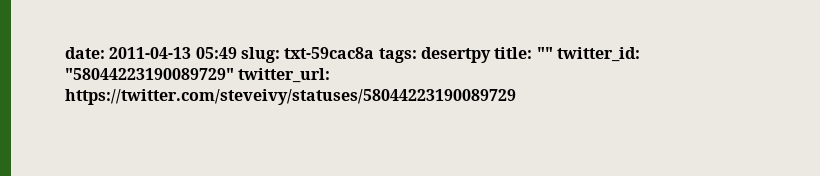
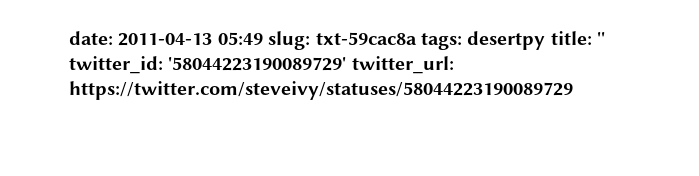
[536,47,640,62] [65,68,234,80] "" twitter_id: "58044223190089729" -> [597,32,606,45] [69,56,347,74] '' twitter_id: '58044223190089729'

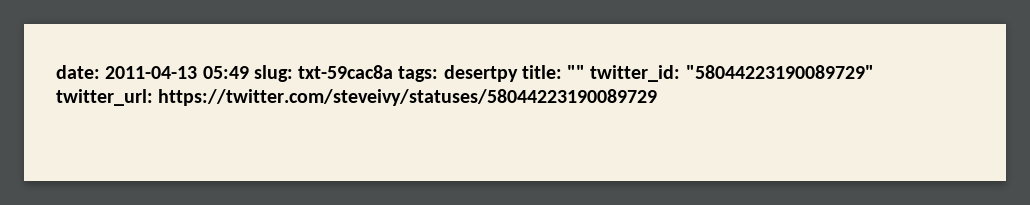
[597,32,606,45] [69,56,347,74] '' twitter_id: '58044223190089729' -> [567,65,874,82] "" twitter_id: "58044223190089729"

